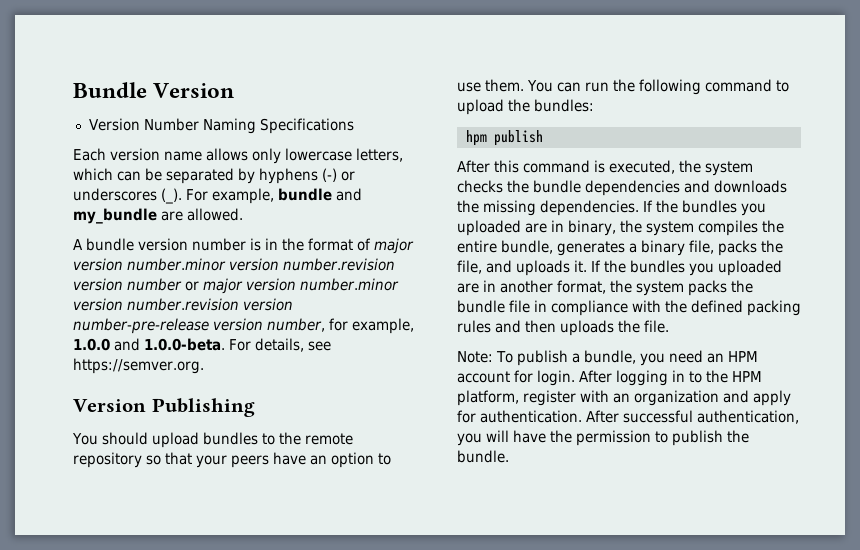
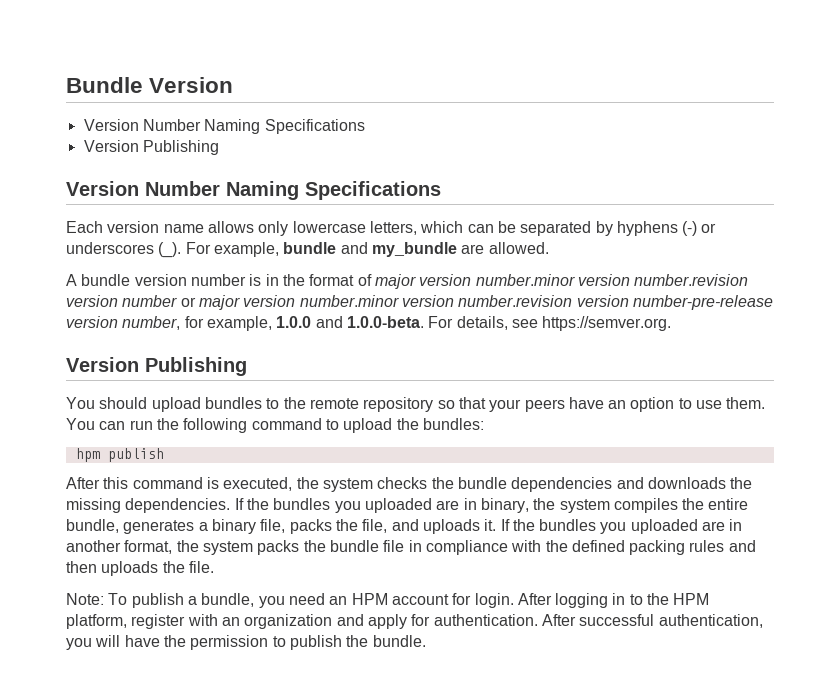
(354, 126) none -> [83,140,219,155] [66,181,441,200] // Version Publishing // Version Number Naming Specifications

